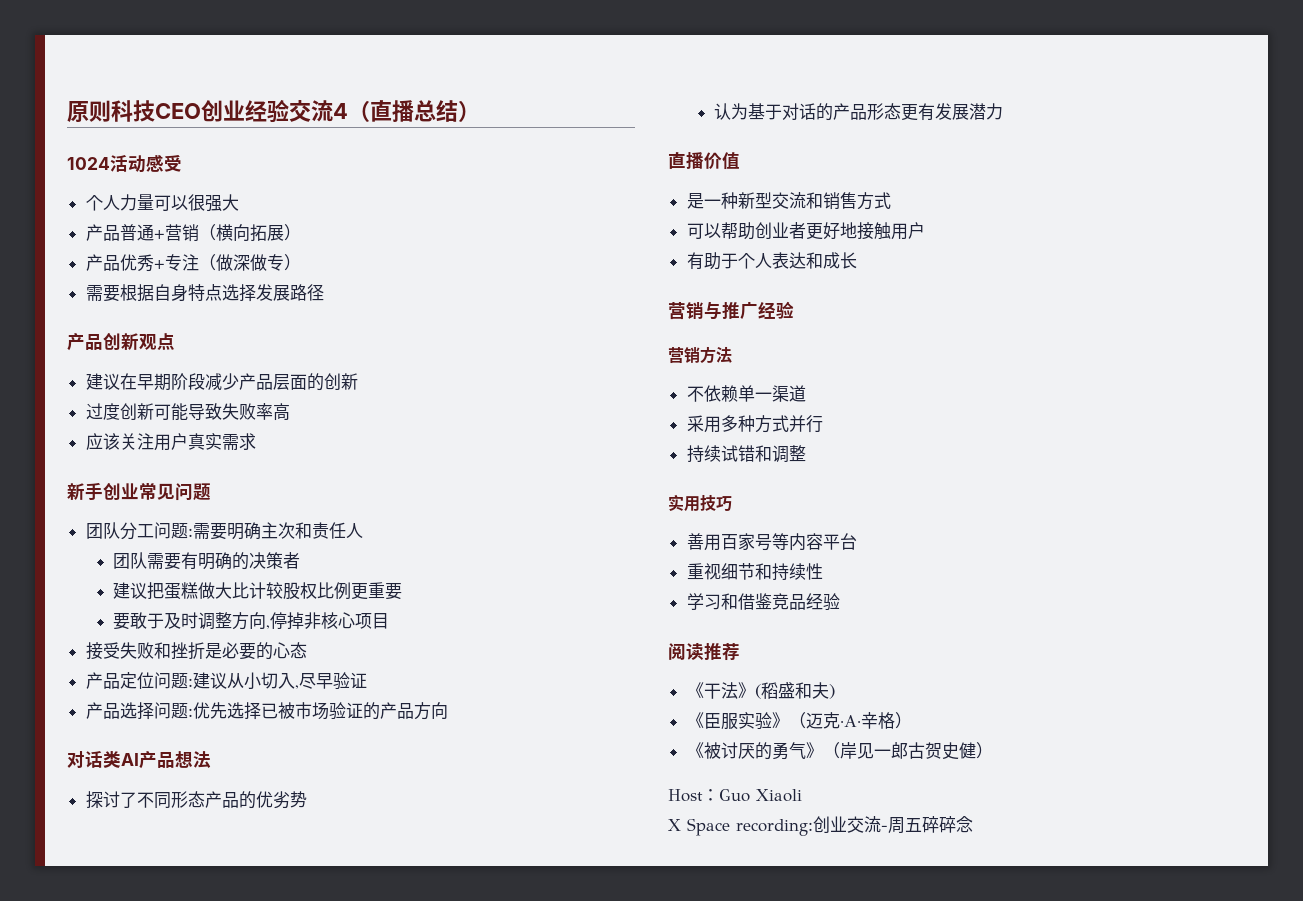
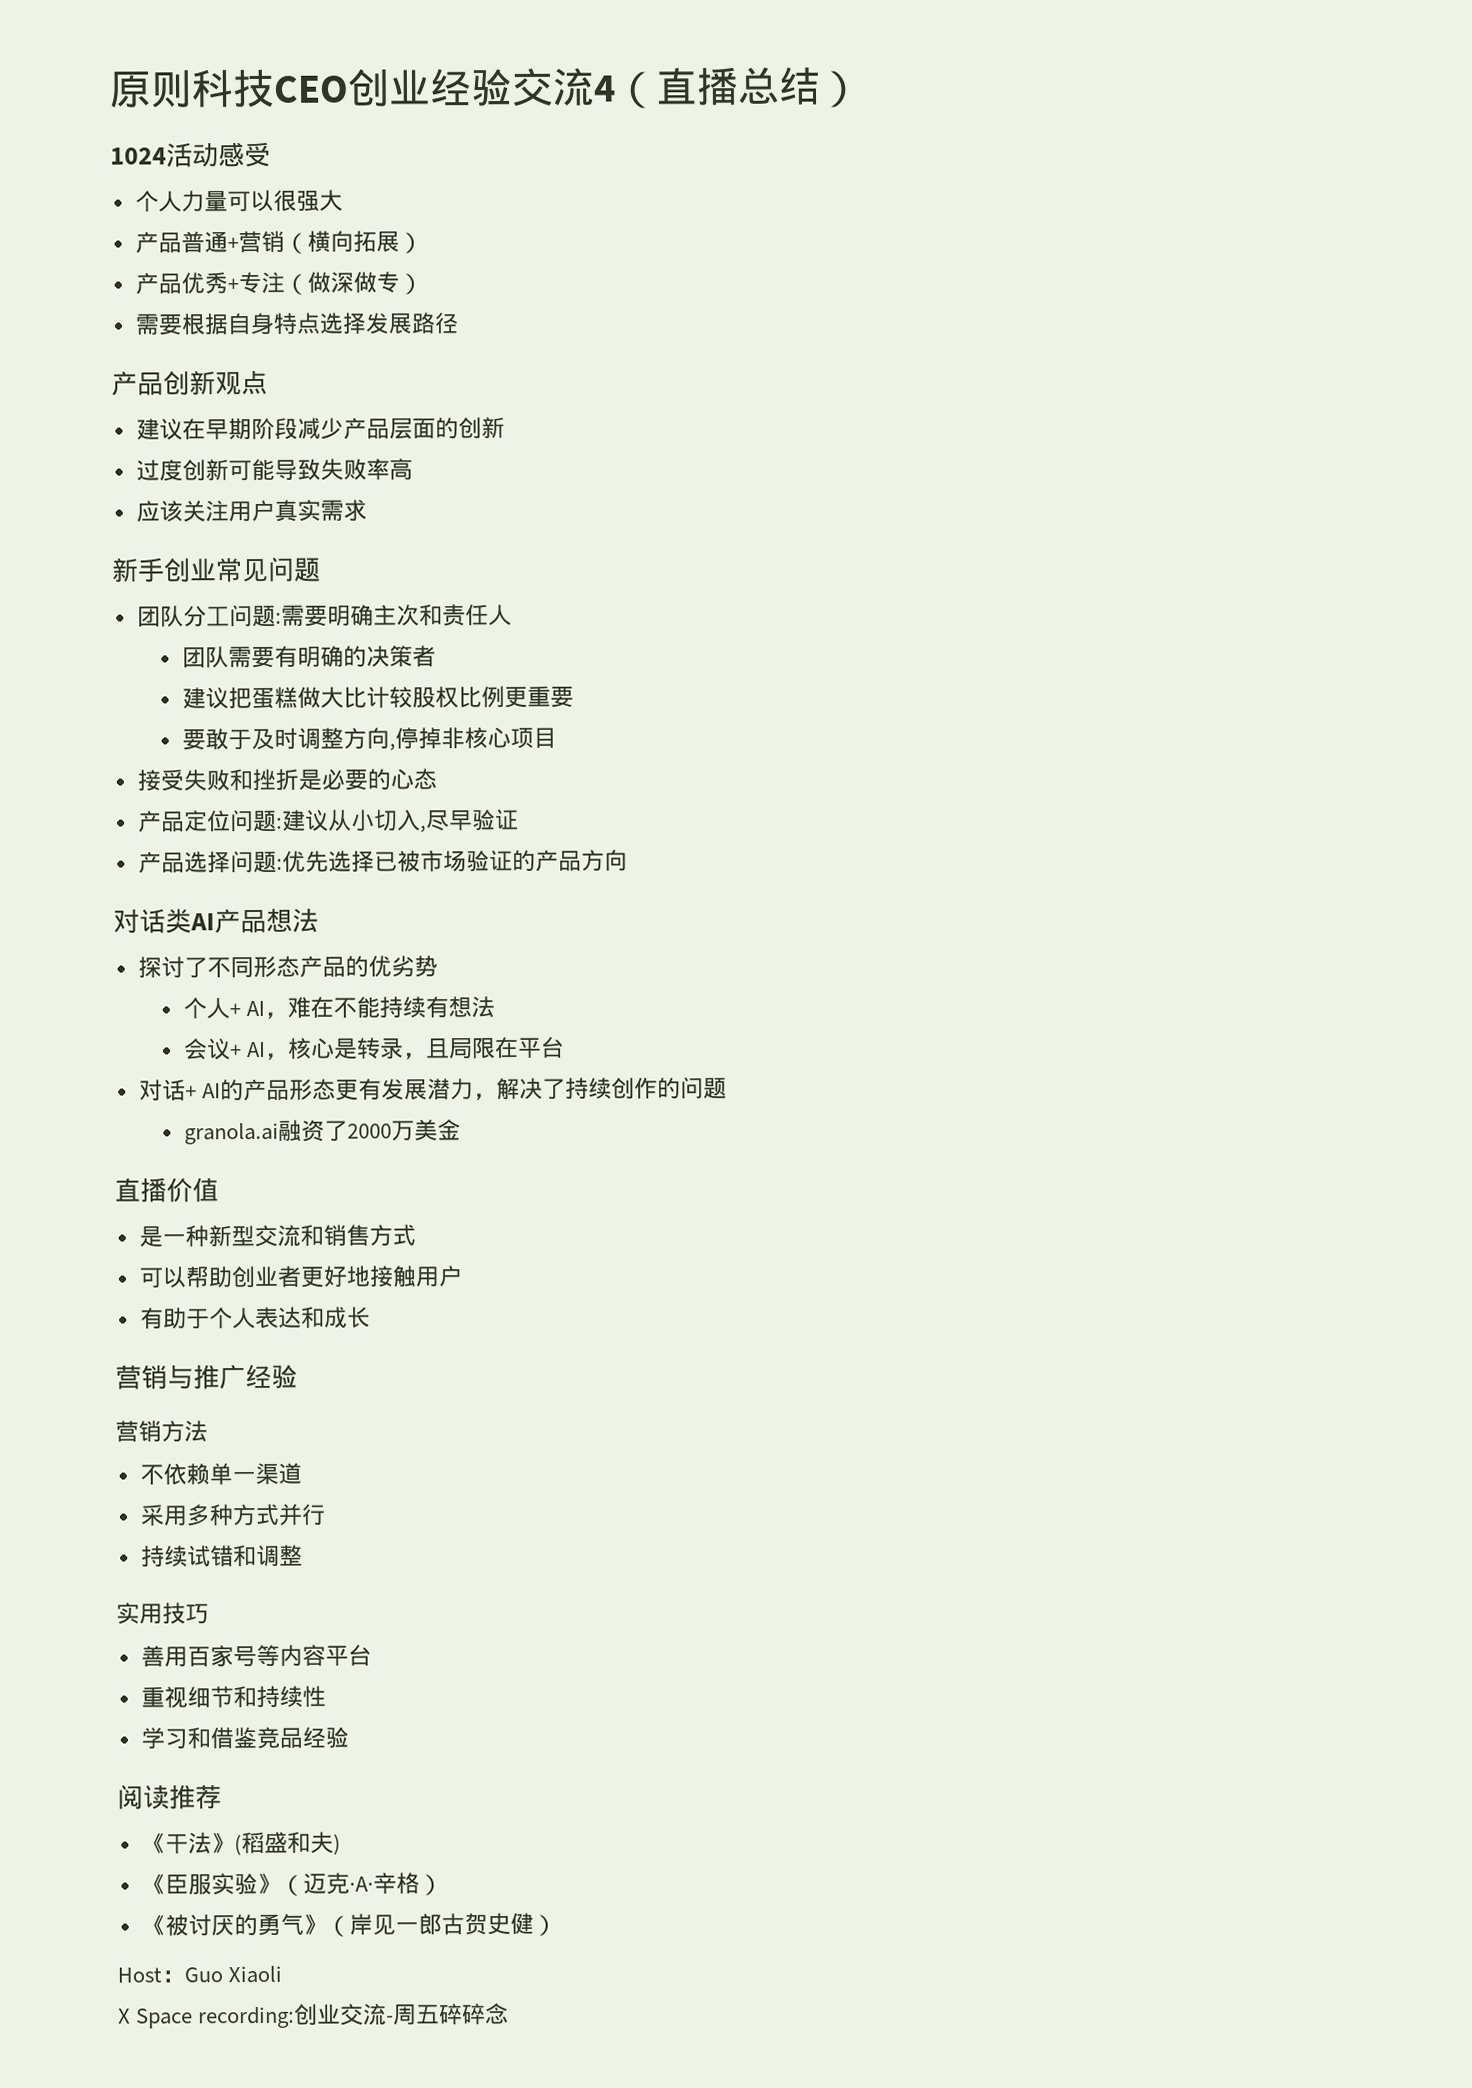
[714,103,817,120] 认为基于对话 -> [182,996,495,1020] [182,1036,565,1061] [138,1079,221,1102] 个人+ AI，难在不能持续有想法 // 会议+ AI，核心是转录，且局限在平台 // 对话+ AI
(1004, 111) none -> [472,1077,727,1101] [183,1119,461,1145] ，解决了持续创作的问题 // granola.ai融资了2000万美金

